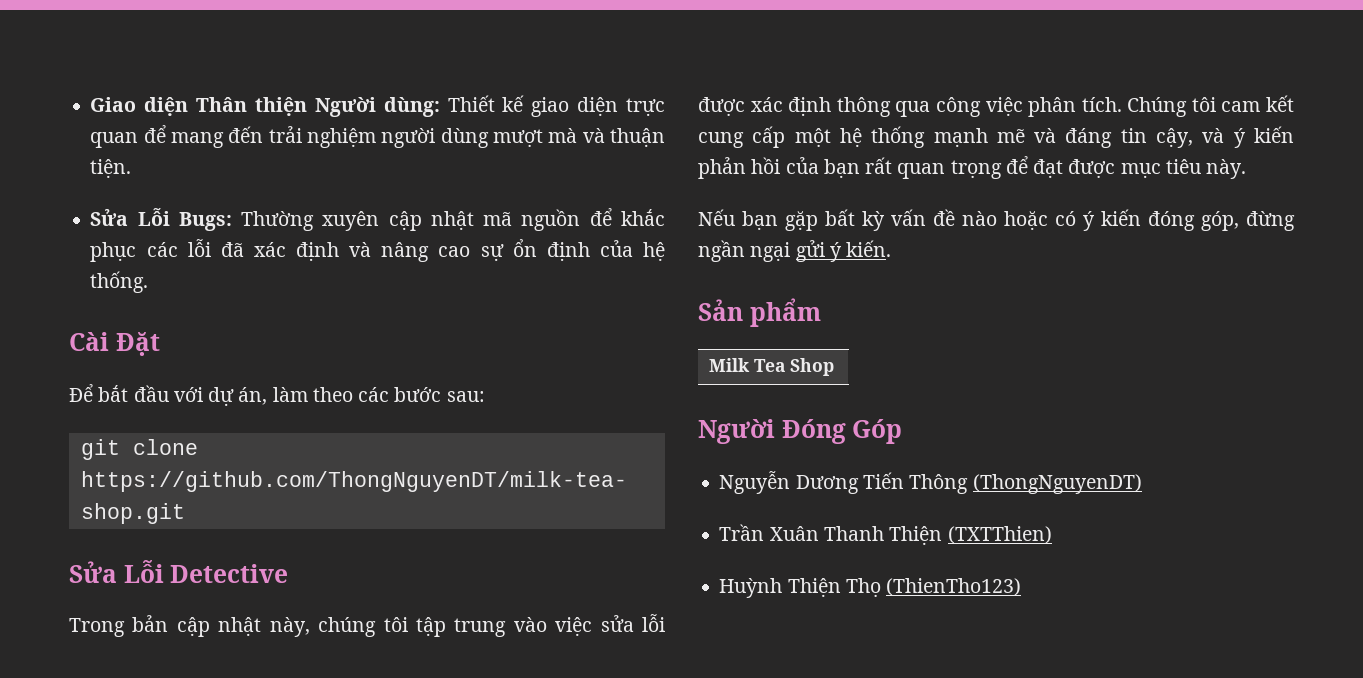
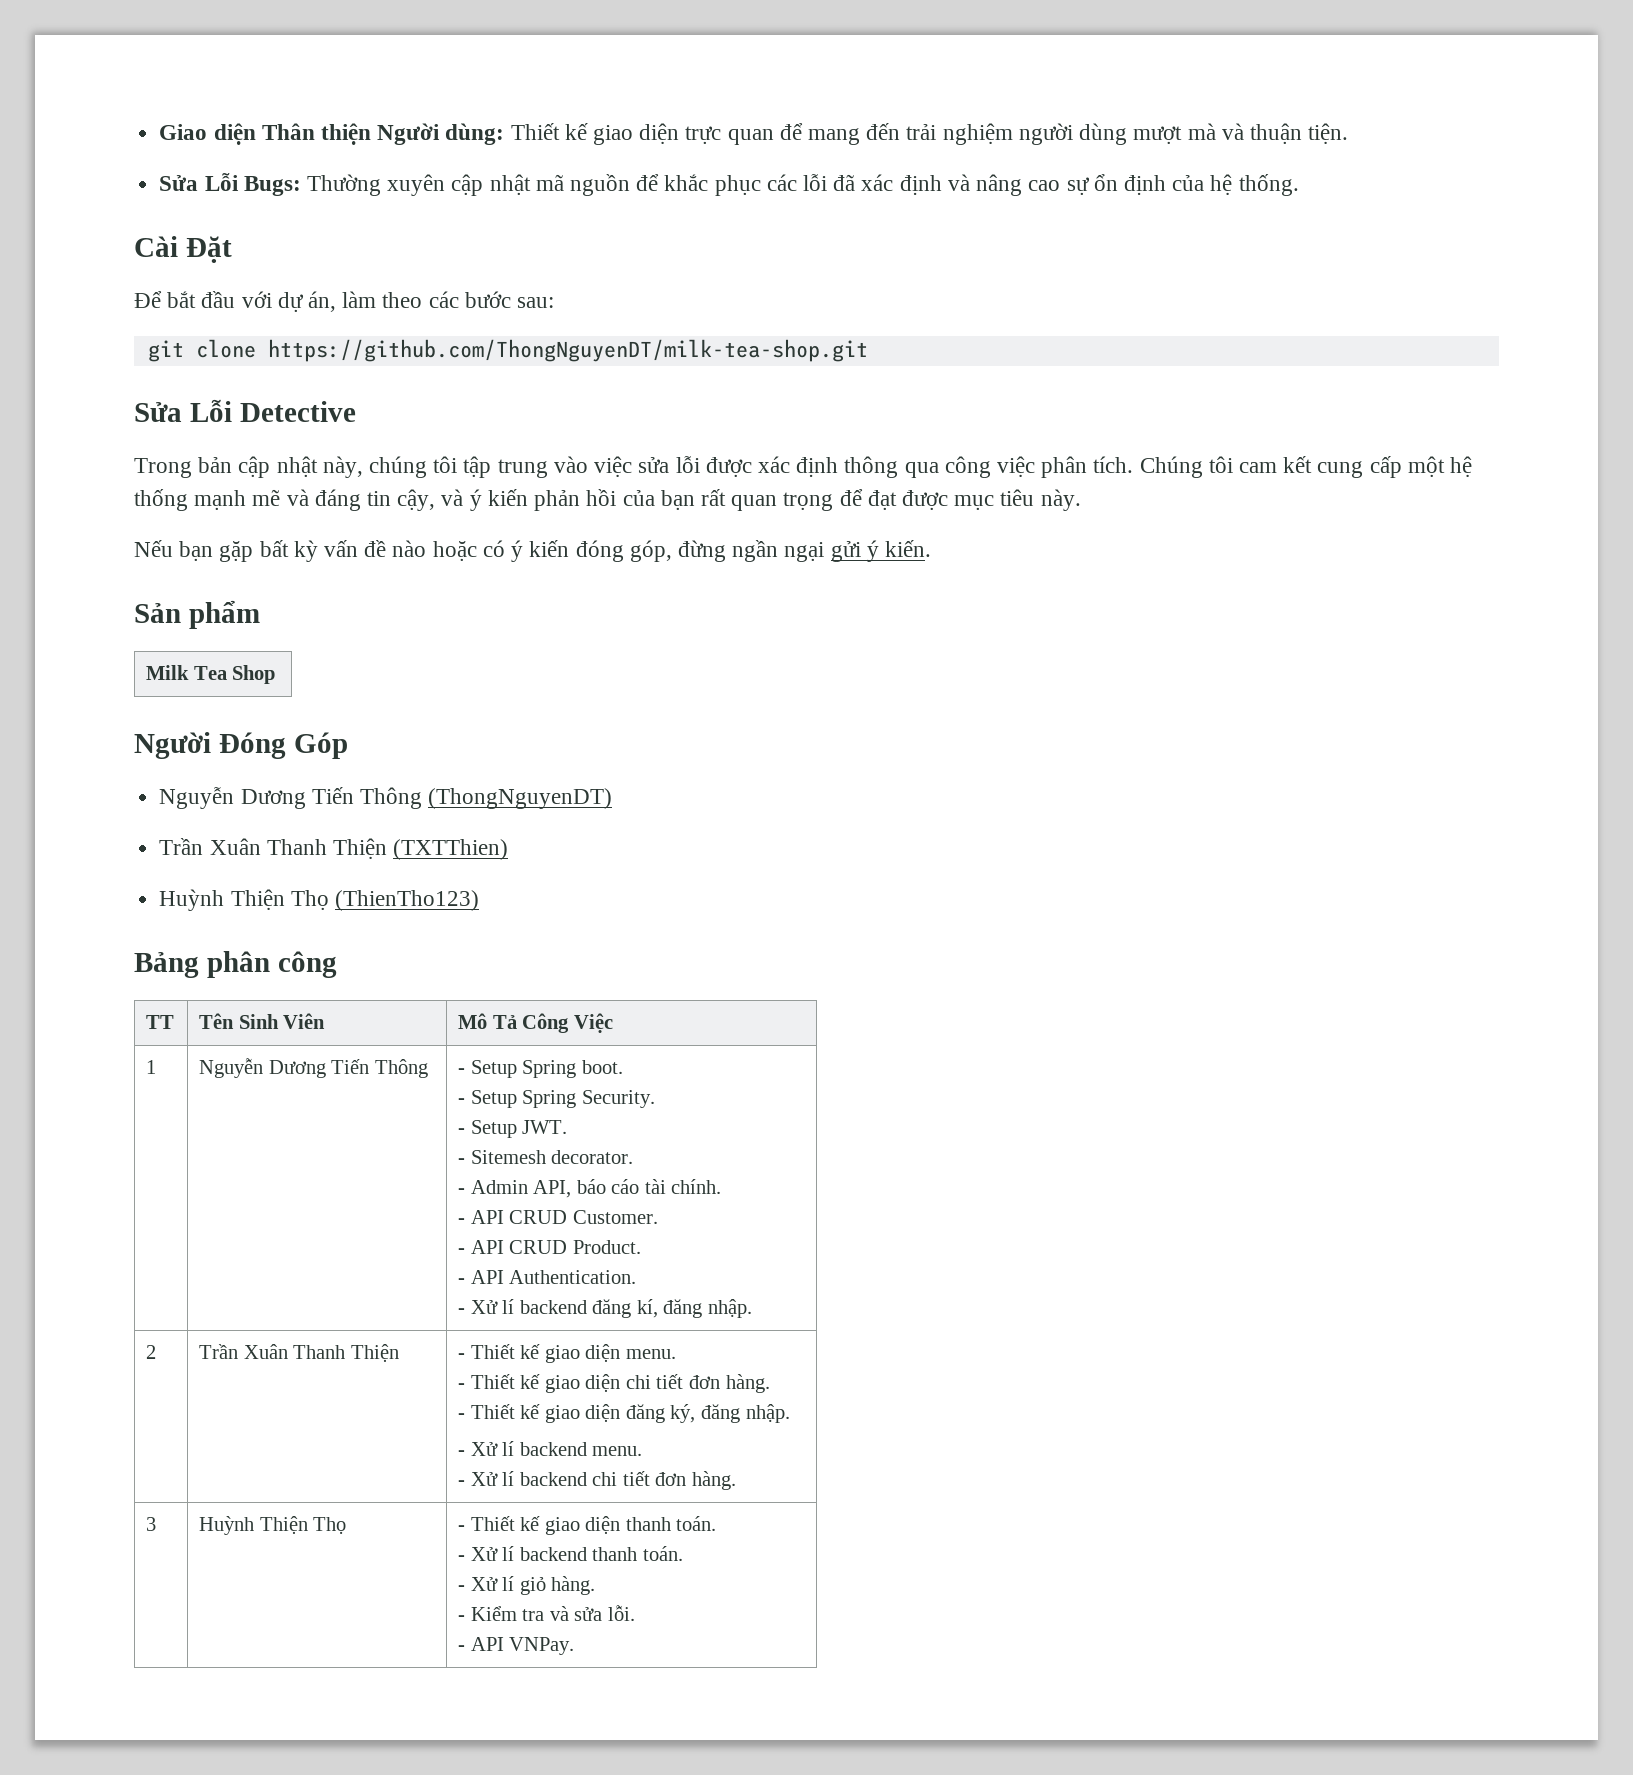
(1022, 587) none -> [134,951,337,978] [146,1015,175,1029] [199,1013,326,1029] [458,1013,613,1033] [146,1060,157,1074] [199,1058,428,1078] [458,1060,623,1078] [458,1090,655,1108] [458,1120,568,1138] [458,1150,634,1164] [458,1179,722,1198] [458,1210,658,1224] [458,1240,641,1254] [458,1270,637,1284] [458,1299,752,1318] [146,1345,157,1359] [199,1344,399,1362] [458,1344,676,1363] [458,1374,770,1393] [458,1404,790,1423] [458,1441,643,1456] [458,1471,736,1490] [146,1517,157,1531] [199,1516,347,1535] [458,1516,717,1535] [458,1546,683,1561] [458,1576,596,1595] [458,1605,635,1621] [458,1637,575,1655] // Bảng phân công // TT | Tên Sinh Viên | Mô Tả Công Việc // 1 | Nguyễn Dương Tiến Thông | - Setup Spring boot. // - Setup Spring Security. // - Setup JWT. // - Sitemesh decorator. // - Admin API, báo cáo tài chính. // - API CRUD Customer. // - API CRUD Product. // - API Authentication. // - Xử lí backend đăng kí, đăng nhập. // 2 | Trần Xuân Thanh Thiện | - Thiết kế giao diện menu. // - Thiết kế giao diện chi tiết đơn hàng. // - Thiết kế giao diện đăng ký, đăng nhập. // - Xử lí backend menu. // - Xử lí backend chi tiết đơn hàng. // 3 | Huỳnh Thiện Thọ | - Thiết kế giao diện thanh toán. // - Xử lí backend thanh toán. // - Xử lí giỏ hàng. // - Kiểm tra và sửa lỗi. // - API VNPay.

